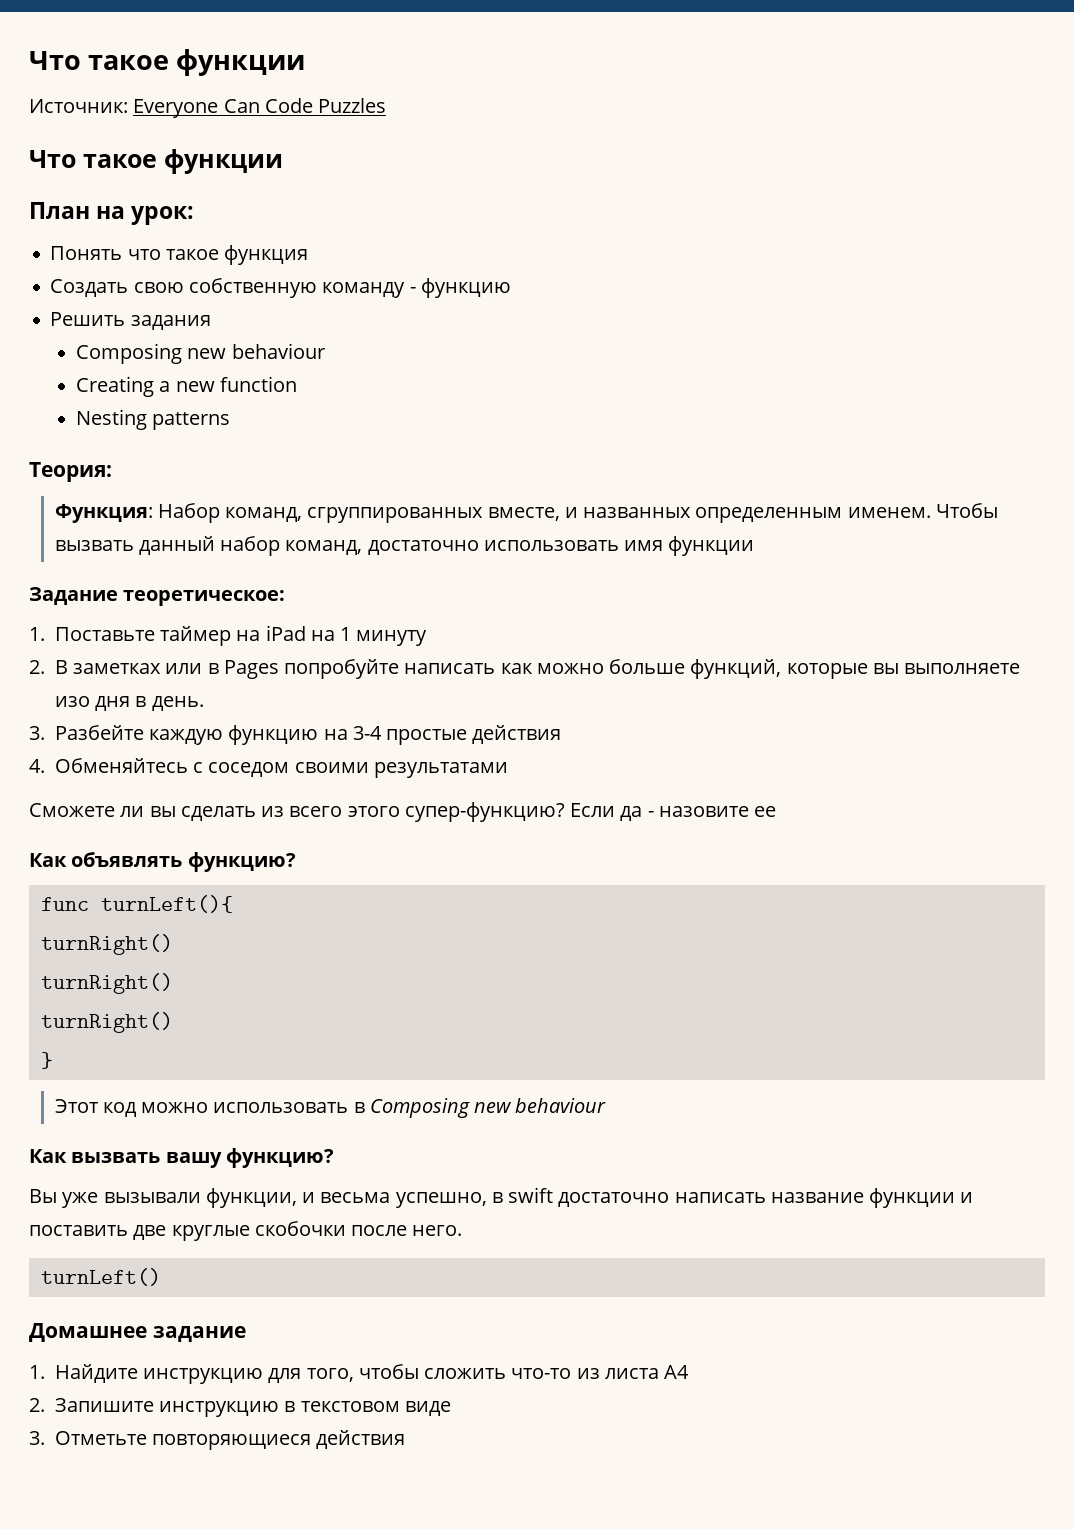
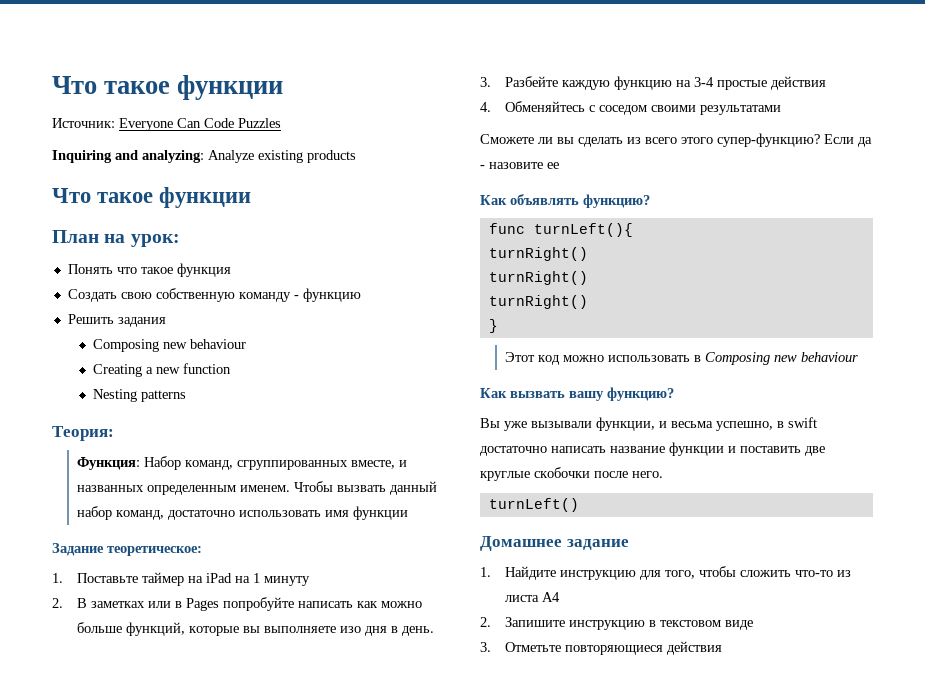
(387, 105) none -> [52,150,356,163] // Inquiring and analyzing: Analyze existing products

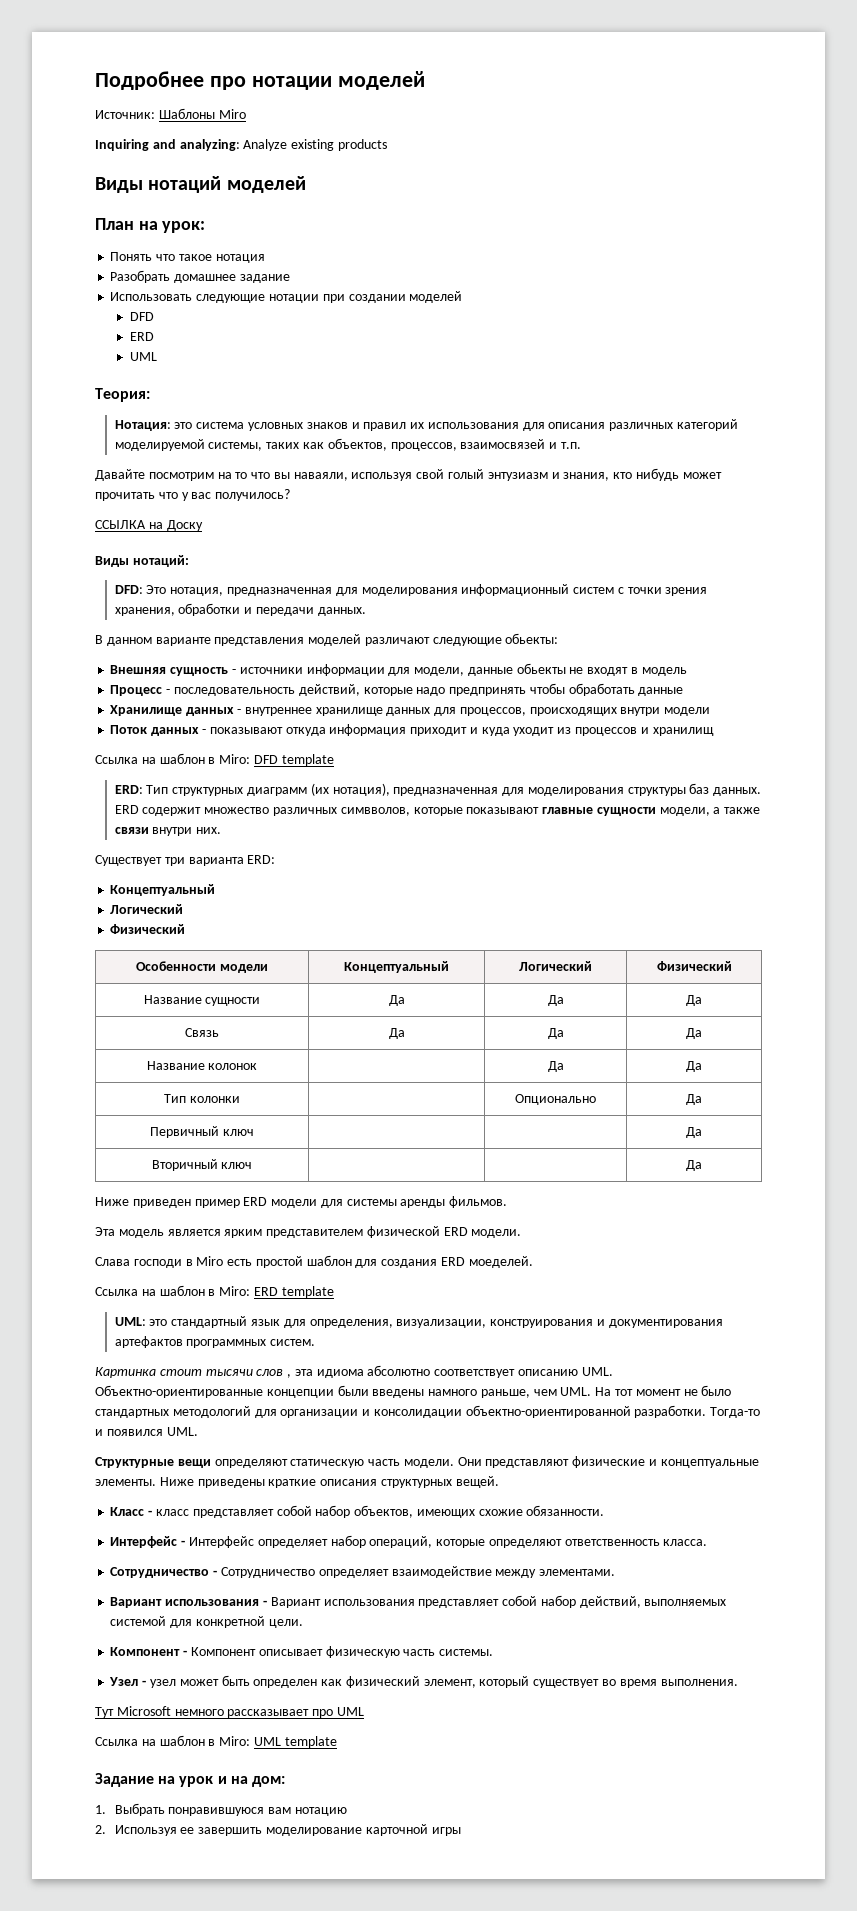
[52,75,284,100] [52,118,281,131] Что такое функции // Источник: Everyone Can Code Puzzles -> [95,71,425,90] [95,108,246,119] Подробнее про нотации моделей // Источник: Шаблоны Miro
[52,187,252,208] Что такое функции -> [95,176,306,193] Виды нотаций моделей
[176,263,231,277] [67,288,361,302] [67,314,166,327] [93,339,247,352] [93,363,232,377] [93,389,187,402] [52,426,114,441] [77,456,408,470] [77,481,438,495] [77,506,409,520] [52,543,202,556] [52,572,311,586] [52,597,423,611] [77,622,435,636] [480,76,827,90] [480,101,782,115] [480,133,872,147] [480,162,559,169] [480,194,650,208] [488,223,633,237] [488,247,588,261] [488,271,588,285] [488,295,588,309] [488,319,498,333] [505,352,859,365] [480,387,674,401] [480,417,817,431] [480,442,825,456] [480,467,663,481] [488,498,579,512] [480,536,629,551] [480,566,852,580] [505,592,561,602] [480,617,754,630] [480,641,723,655] функция // Создать свою собственную команду - функцию // Решить задания // Composing new behaviour // Creating a new function // Nesting patterns // Теория: // Функция: Набор команд, сгруппированных вместе, и названных определенным именем. Чтобы вызвать данный набор команд, достаточно использовать имя функции // Задание теоретическое: // 1. Поставьте таймер на iPad на 1 минуту // 2. В заметках или в Pages попробуйте написать как можно больше функций, которые вы выполняете изо дня в день. // 3. Разбейте каждую функцию на 3-4 простые действия // 4. Обменяйтесь с соседом своими результатами // Сможете ли вы сделать из всего этого супер-функцию? Если да - назовите ее // Как объявлять функцию? // func turnLeft(){ // turnRight() // turnRight() // turnRight() // } // Этот код можно использовать в Composing new behaviour // Как вызвать вашу функцию? // Вы уже вызывали функции, и весьма успешно, в swift достаточно написать название функции и поставить две круглые скобочки после него. // turnLeft() // Домашнее задание // 1. Найдите инструкцию для того, чтобы сложить что-то из листа А4 // 2. Запишите инструкцию в текстовом виде // 3. Отметьте повторяющиеся действия -> [215,254,265,263] [110,270,290,283] [110,291,463,303] [130,312,155,321] [130,332,155,341] [130,352,158,361] [95,388,150,402] [114,419,739,431] [114,438,581,451] [95,468,722,481] [95,489,291,501] [95,520,203,531] [95,555,189,567] [114,584,708,596] [114,603,366,616] [95,633,559,646] [110,663,687,676] [110,683,684,696] [110,705,711,716] [110,724,714,736] [95,753,334,766] [114,783,762,796] [114,805,761,816] [114,827,222,836] [95,855,276,866] [110,884,216,896] [110,904,184,914] [110,924,186,934] [136,961,268,973] [344,961,449,973] [519,961,592,971] [656,961,732,971] [143,995,261,1006] [388,995,405,1006] [547,995,564,1006] [686,995,702,1006] [185,1028,219,1037] [388,1028,405,1039] [547,1028,564,1039] [686,1028,702,1039] [146,1061,258,1070] [547,1061,564,1072] [686,1061,702,1072] [164,1094,240,1103] [515,1094,596,1105] [686,1094,702,1105] [150,1126,254,1138] [686,1127,702,1138] [151,1159,253,1171] [686,1160,702,1171] [95,1196,508,1208] [95,1226,522,1238] [95,1255,533,1268] [95,1285,334,1298] [114,1316,723,1328] [114,1336,316,1348] [95,1365,613,1378] [95,1385,732,1398] [95,1405,761,1418] [95,1427,198,1436] [95,1456,759,1468] [95,1476,499,1488] [110,1505,605,1518] [110,1535,708,1548] [110,1566,616,1578] [110,1595,727,1608] [110,1616,303,1628] [110,1646,494,1658] [109,1675,738,1688] [95,1706,364,1718] [95,1735,337,1748] [95,1773,285,1787] [95,1803,347,1816] [95,1824,461,1836] нотация // Разобрать домашнее задание // Использовать следующие нотации при создании моделей // DFD // ERD // UML // Теория: // Нотация: это система условных знаков и правил их использования для описания различных категорий моделируемой системы, таких как объектов, процессов, взаимосвязей и т.п. // Давайте посмотрим на то что вы наваяли, используя свой голый энтузиазм и знания, кто нибудь может прочитать что у вас получилось? // ССЫЛКА на Доску // Виды нотаций: // DFD: Это нотация, предназначенная для моделирования информационный систем с точки зрения хранения, обработки и передачи данных. // В данном варианте представления моделей различают следующие обьекты: // Внешняя сущность - источники информации для модели, данные обьекты не входят в модель // Процесс - последовательность действий, которые надо предпринять чтобы обработать данные // Хранилище данных - внутреннее хранилище данных для процессов, происходящих внутри модели // Поток данных - показывают откуда информация приходит и куда уходит из процессов и хранилищ // Ссылка на шаблон в Miro: DFD template // ERD: Тип структурных диаграмм (их нотация), предназначенная для моделирования структуры баз данных. ERD содержит множество различных симвволов, которые показывают главные сущности модели, а также связи внутри них. // Существует три варианта ERD: // Концептуальный // Логический // Физический // Особенности модели | Концептуальный | Логический | Физический // Название сущности | Да | Да | Да // Связь | Да | Да | Да // Название колонок | | Да | Да // Тип колонки | | Опционально | Да // Первичный ключ | | | Да // Вторичный ключ | | | Да // Ниже приведен пример ERD модели для системы аренды фильмов. // Эта модель является ярким представителем физической ERD модели. // Слава господи в Miro есть простой шаблон для создания ERD моеделей. // Ссылка на шаблон в Miro: ERD template // UML: это стандартный язык для определения, визуализации, конструирования и документирования артефактов программных систем. // Картинка стоит тысячи слов , эта идиома абсолютно соответствует описанию UML. Объектно-ориентированные концепции были введены намного раньше, чем UML. На тот момент не было стандартных методологий для организации и консолидации объектно-ориентированной разработки. Тогда-то и появился UML. // Структурные вещи определяют статическую часть модели. Они представляют физические и концептуальные элементы. Ниже приведены краткие описания структурных вещей. // Класс - класс представляет собой набор объектов, имеющих схожие обязанности. // Интерфейс - Интерфейс определяет набор операций, которые определяют ответственность класса. // Сотрудничество - Сотрудничество определяет взаимодействие между элементами. // Вариант использования - Вариант использования представляет собой набор действий, выполняемых системой для конкретной цели. // Компонент - Компонент описывает физическую часть системы. // Узел - узел может быть определен как физический элемент, который существует во время выполнения. // Тут Microsoft немного рассказывает про UML // Ссылка на шаблон в Miro: UML template // Задание на урок и на дом: // 1. Выбрать понравившуюся вам нотацию // 2. Используя ее завершить моделирование карточной игры

